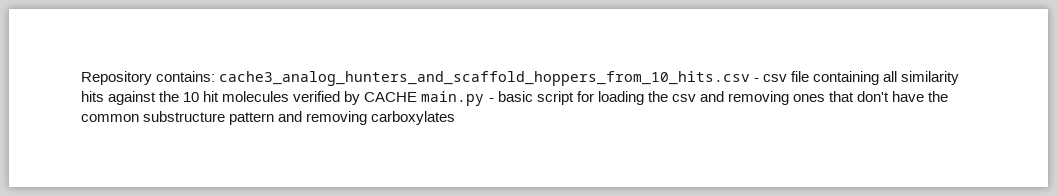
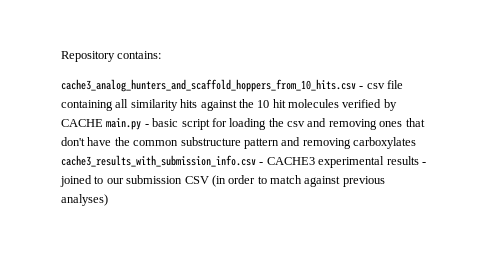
(216, 76) none -> (162, 55) //
(456, 118) none -> [61,155,426,168] [60,175,385,187] [61,194,108,206] cache3_results_with_submission_info.csv - CACHE3 experimental results - joined to our submission CSV (in order to match against previous analyses)

